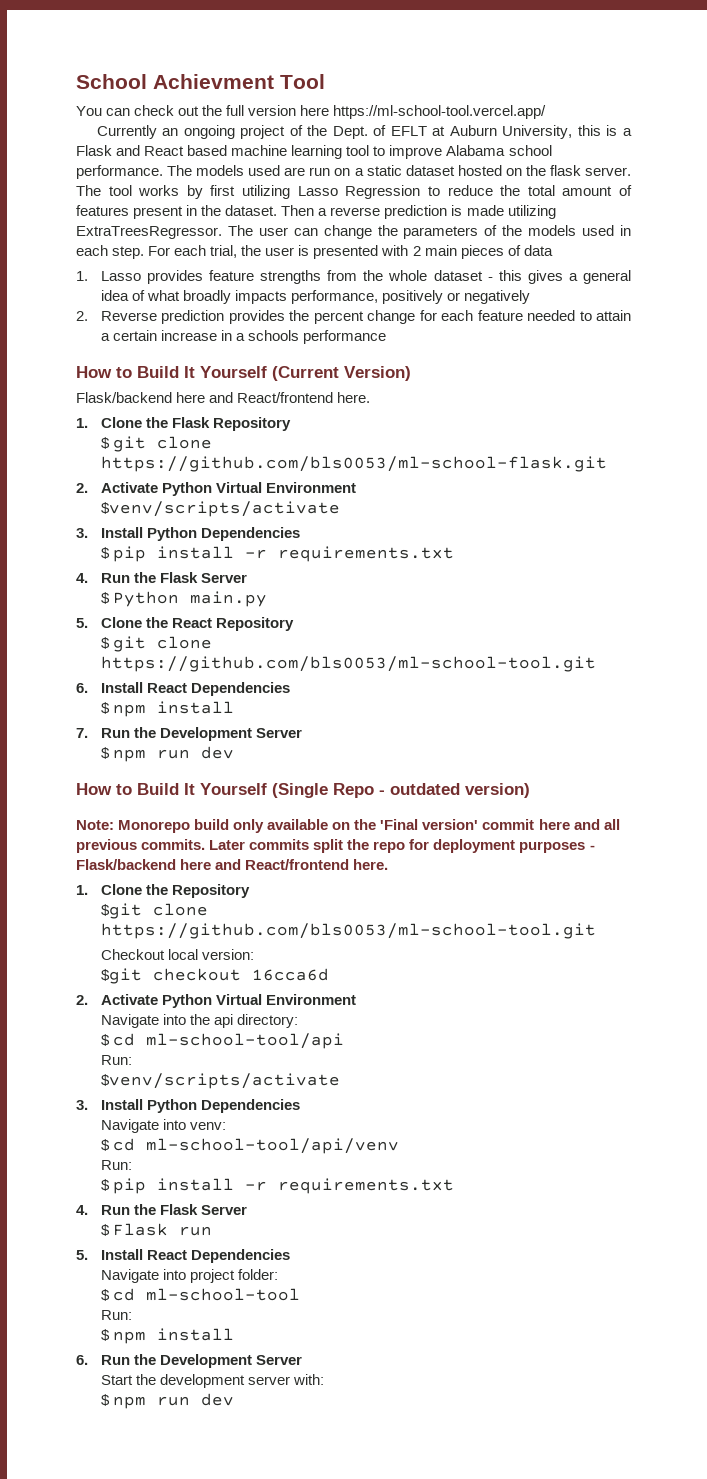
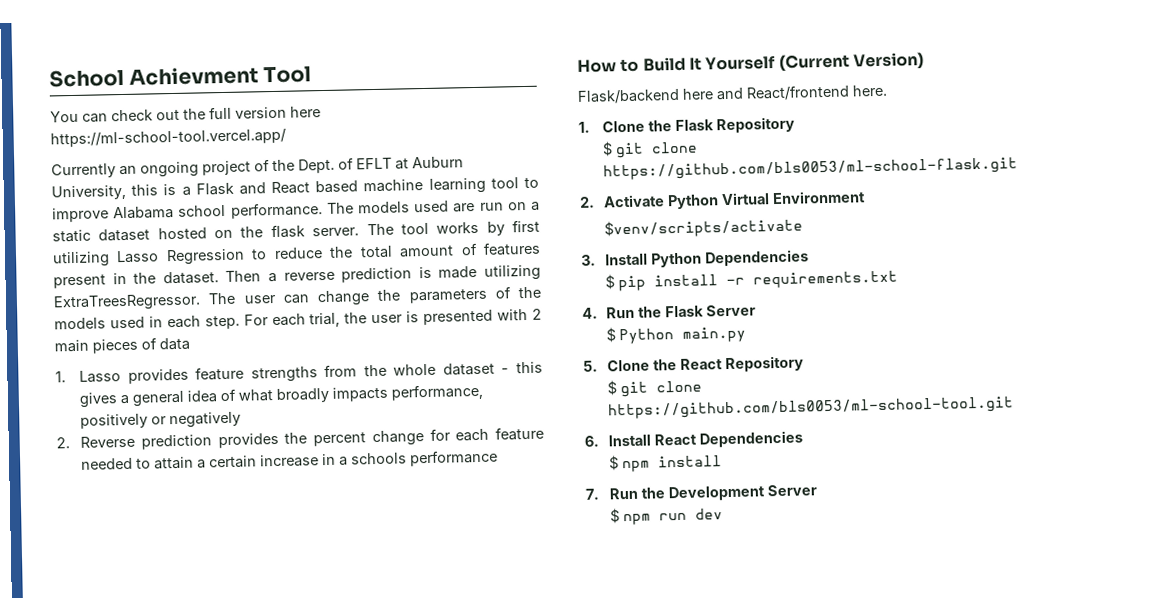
[76,783,530,798] [76,819,620,833] [76,839,595,853] [76,859,389,870] [76,884,250,898] [100,903,208,919] [100,923,596,939] [100,949,254,960] [100,968,329,984] [76,994,356,1008] [100,1014,299,1028] [100,1033,344,1049] [100,1055,132,1065] [100,1073,340,1089] [76,1099,300,1113] [100,1119,226,1133] [100,1138,399,1154] [100,1160,132,1170] [100,1178,454,1194] [76,1204,247,1215] [100,1223,212,1236] [76,1249,290,1263] [100,1269,278,1283] [100,1288,300,1301] [100,1310,132,1320] [100,1328,234,1344] [76,1354,302,1368] [100,1374,325,1388] [100,1393,234,1409] // How to Build It Yourself (Single Repo - outdated version) // Note: Monorepo build only available on the 'Final version' commit here and all previous commits. Later commits split the repo for deployment purposes - Flask/backend here and React/frontend here. // 1. Clone the Repository // $git clone https://github.com/bls0053/ml-school-tool.git // Checkout local version: // $git checkout 16cca6d // 2. Activate Python Virtual Environment // Navigate into the api directory: // $ cd ml-school-tool/api // Run: // $venv/scripts/activate // 3. Install Python Dependencies // Navigate into venv: // $ cd ml-school-tool/api/venv // Run: // $ pip install -r requirements.txt // 4. Run the Flask Server // $ Flask run // 5. Install React Dependencies // Navigate into project folder: // $ cd ml-school-tool // Run: // $ npm install // 6. Run the Development Server // Start the development server with: // $ npm run dev -> (724, 514) none

